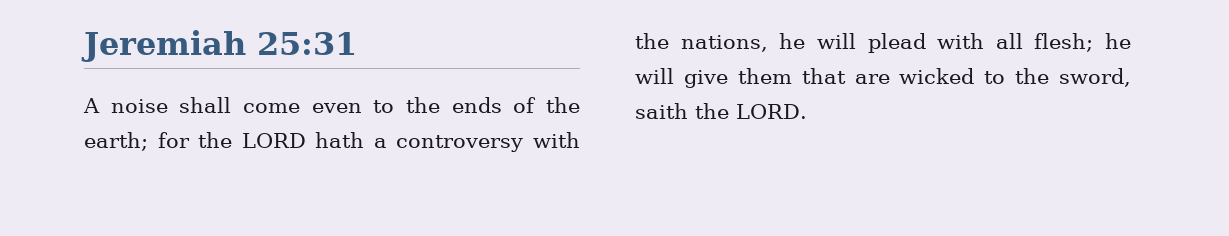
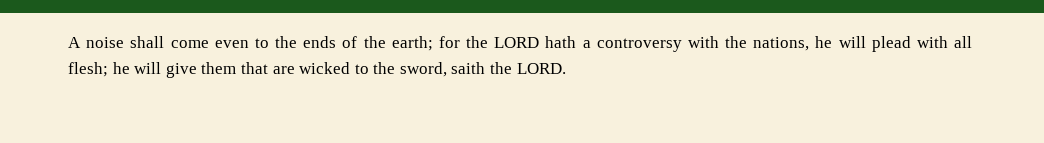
[81,30,357,62] Jeremiah 25:31 // -> (68, 42) none

